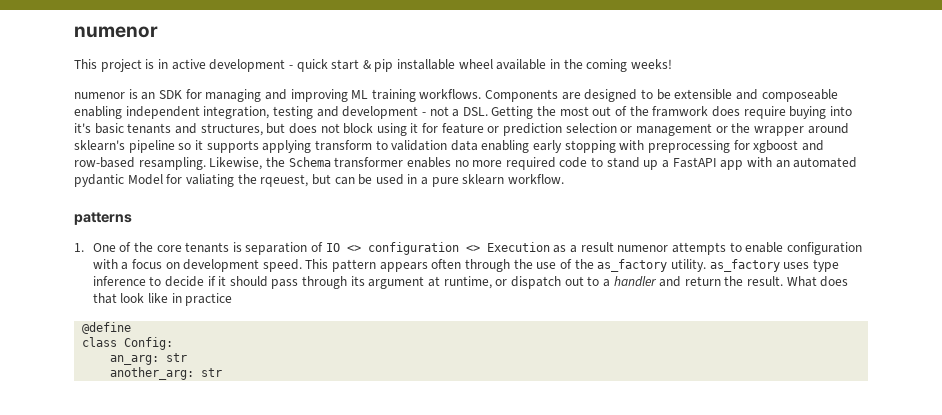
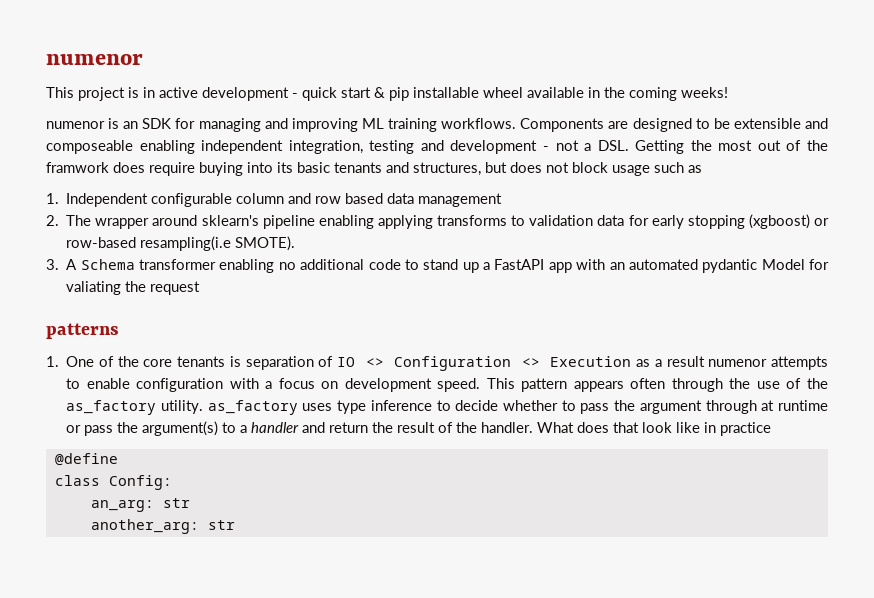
[74,123,91,133] it's -> [277,162,293,173] its
[376,123,633,136] using it for feature or prediction selection or -> [612,162,702,176] [46,193,415,207] usage such as // 1. Independent configurable column and row based data
[715,123,751,133] or the -> [46,215,92,226] // 2. The
[178,140,372,153] so it supports applying transform -> [318,215,508,229] enabling applying transforms
[481,140,530,153] enabling -> [628,215,649,226] for
[619,140,824,153] [74,157,556,170] with preprocessing for xgboost and row-based resampling. Likewise, the Schema transformer enables no more required -> [748,214,830,229] [66,236,296,251] [46,259,365,273] (xgboost) or row-based resampling(i.e SMOTE). // 3. A Schema transformer enabling no additional
[260,174,565,187] rqeuest, but can be used in a pure sklearn workflow. -> [150,281,201,295] request
[367,242,459,255] configuration -> [394,356,512,371] Configuration
[207,276,584,289] if it should pass through its argument at runtime, or dispatch out -> [502,400,828,414] [66,421,219,436] whether to pass the argument through at runtime or pass the argument(s)
[747,276,784,286] result. -> [397,422,534,433] result of the handler.

